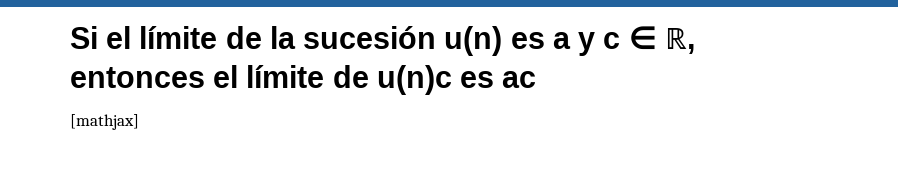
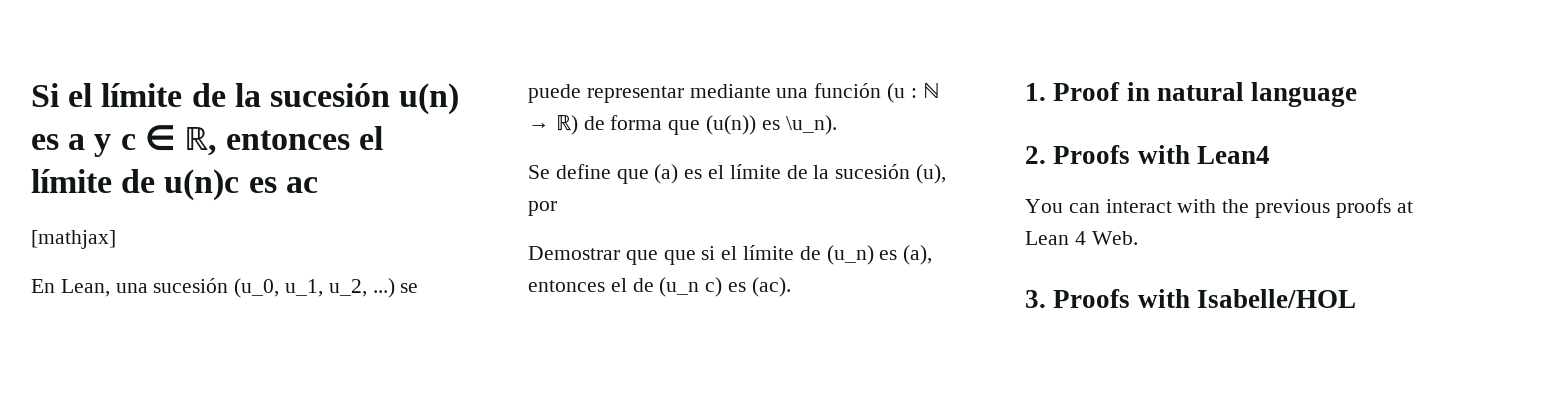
(139, 122) none -> [31,278,419,298] [528,83,940,103] [528,115,837,135] [528,164,947,184] [528,201,557,216] [528,245,933,265] [528,277,791,297] [1025,82,1358,107] [1025,145,1270,164] [1025,198,1413,218] [1025,231,1138,245] [1025,289,1356,308] // En Lean, una sucesión (u_0, u_1, u_2, ...) se puede representar mediante una función (u : ℕ → ℝ) de forma que (u(n)) es \u_n). // Se define que (a) es el límite de la sucesión (u), por // Demostrar que que si el límite de (u_n) es (a), entonces el de (u_n c) es (ac). // 1. Proof in natural language // 2. Proofs with Lean4 // You can interact with the previous proofs at Lean 4 Web. // 3. Proofs with Isabelle/HOL

